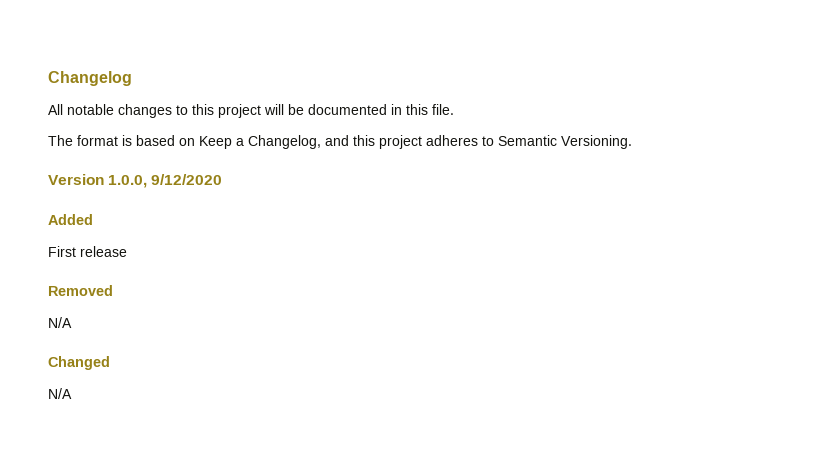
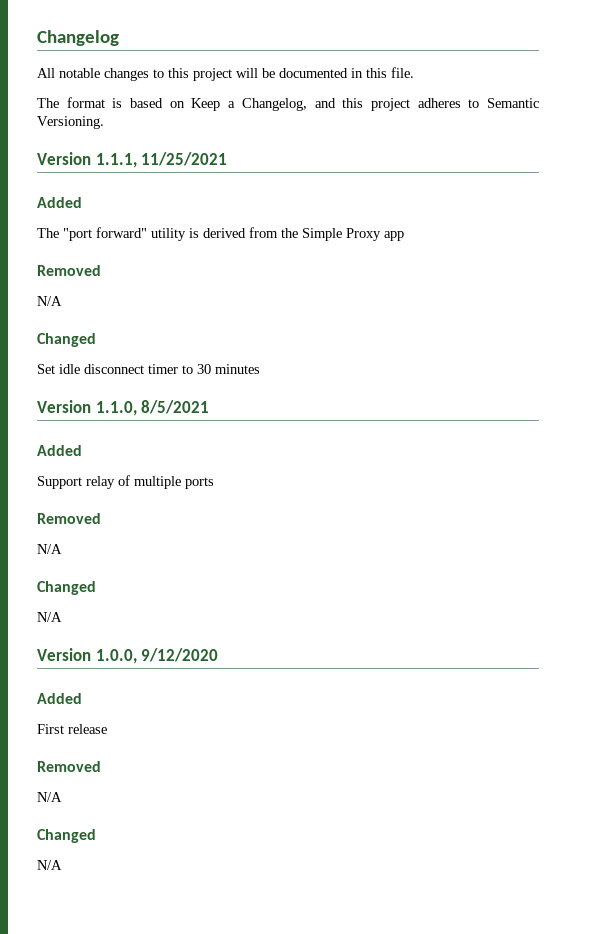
(632, 142) none -> [37,152,228,168] [37,197,82,208] [37,227,404,241] [37,265,101,276] [37,296,62,306] [37,333,96,347] [37,364,260,374] [37,400,210,416] [37,445,82,456] [37,475,214,489] [37,513,101,524] [37,544,62,554] [37,581,96,595] [37,612,62,622] // Version 1.1.1, 11/25/2021 // Added // The "port forward" utility is derived from the Simple Proxy app // Removed // N/A // Changed // Set idle disconnect timer to 30 minutes // Version 1.1.0, 8/5/2021 // Added // Support relay of multiple ports // Removed // N/A // Changed // N/A

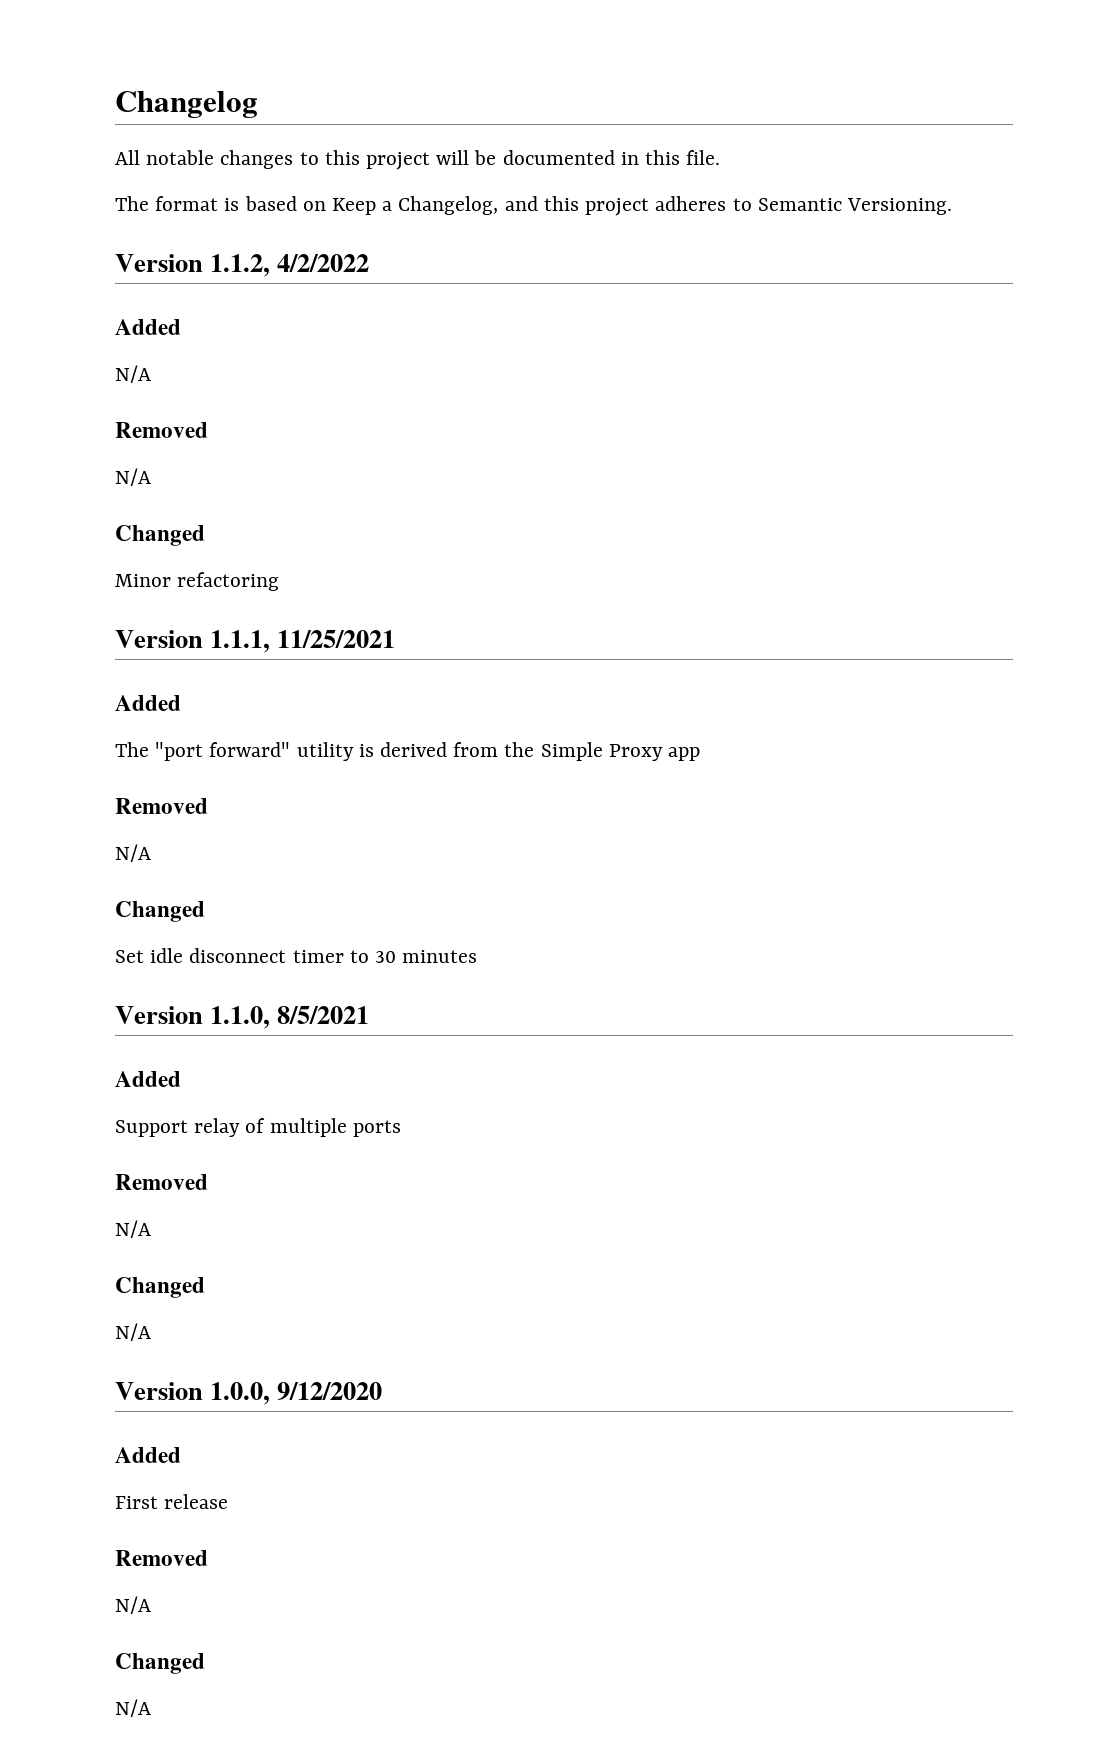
(104, 122) none -> [115,254,370,277] [115,319,181,335] [115,365,151,383] [115,422,208,438] [115,468,151,486] [115,525,205,546] [115,572,280,591] // Version 1.1.2, 4/2/2022 // Added // N/A // Removed // N/A // Changed // Minor refactoring

